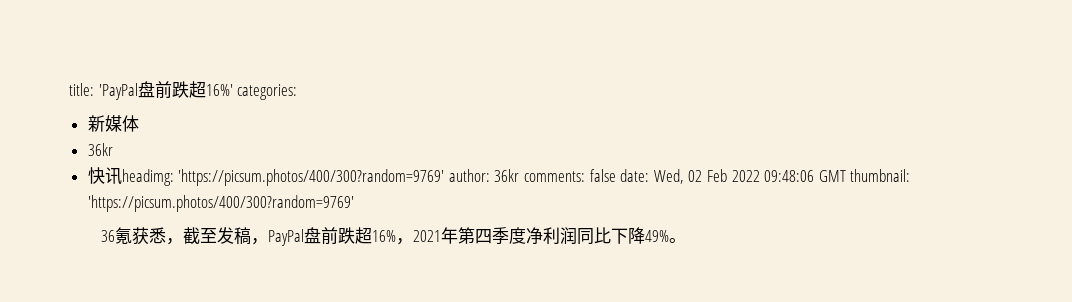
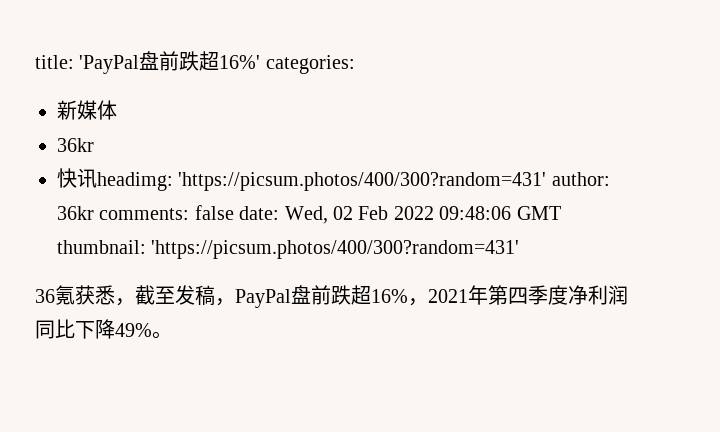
[178,169,445,186] 'https://picsum.photos/400/300?random=9769' -> [178,172,547,191] 'https://picsum.photos/400/300?random=431'
[87,195,354,212] 'https://picsum.photos/400/300?random=9769' -> [151,240,520,259] 'https://picsum.photos/400/300?random=431'

